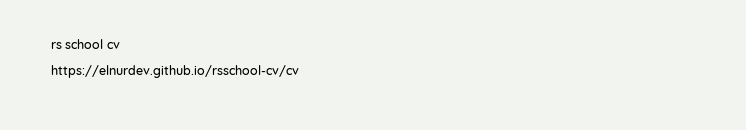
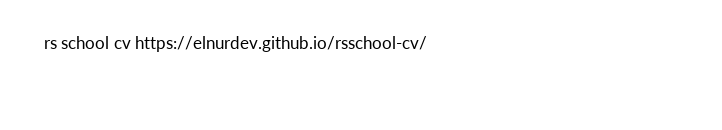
[51,65,299,78] // https://elnurdev.github.io/rsschool-cv/cv -> [135,36,428,52] https://elnurdev.github.io/rsschool-cv/

